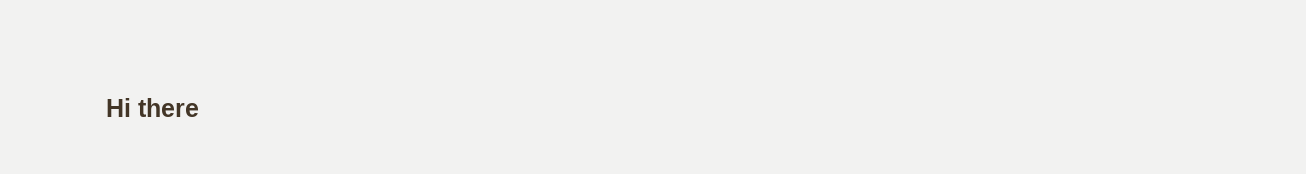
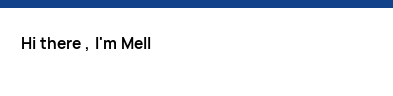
(199, 107) none -> [85,37,151,52] , I'm Mell

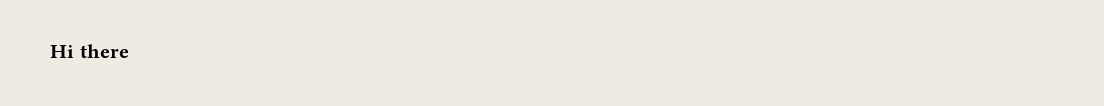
[85,37,151,52] , I'm Mell -> (129, 51) none

